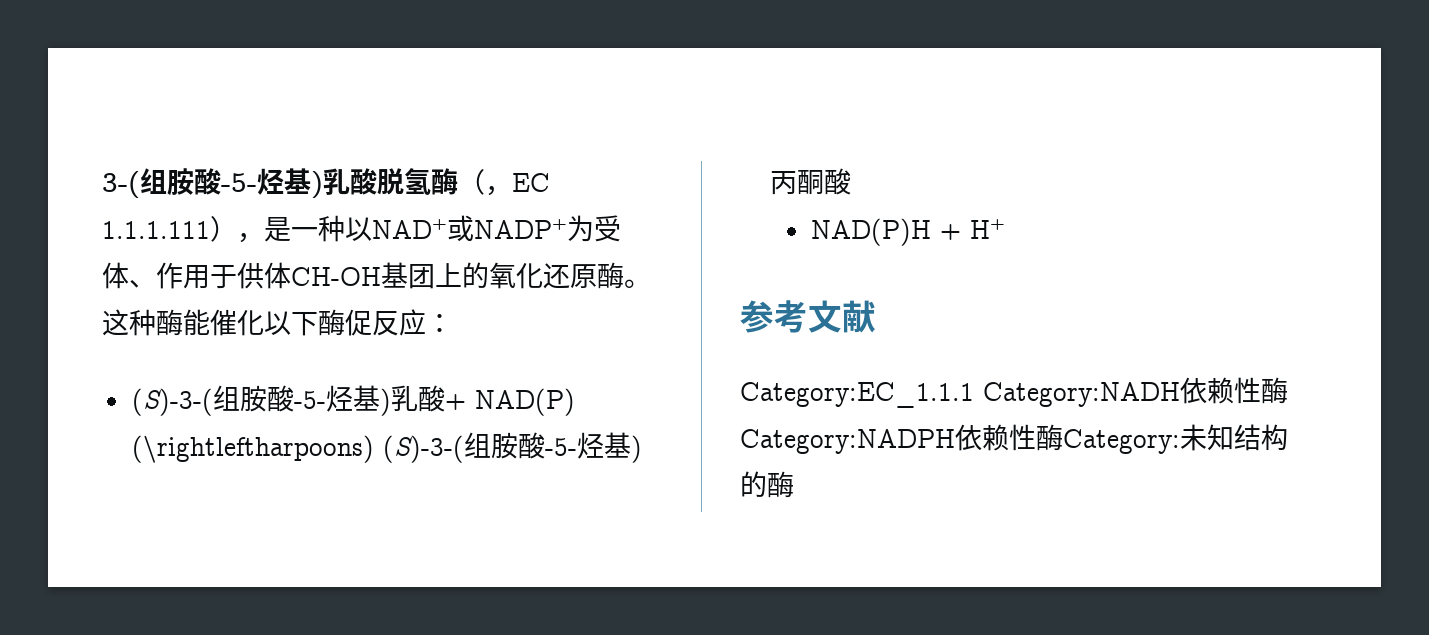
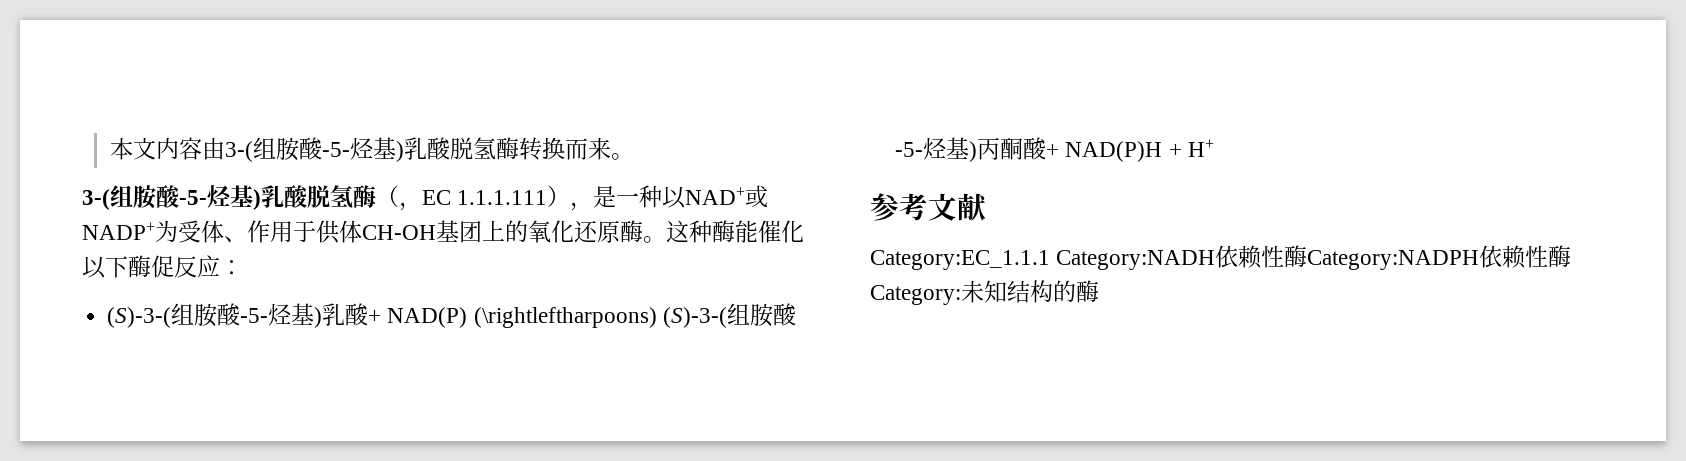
(102, 184) none -> [109,137,634,162] 本文内容由3-(组胺酸-5-烃基)乳酸脱氢酶转换而来。 //
(851, 181) // -> [1046,143,1060,157] +

